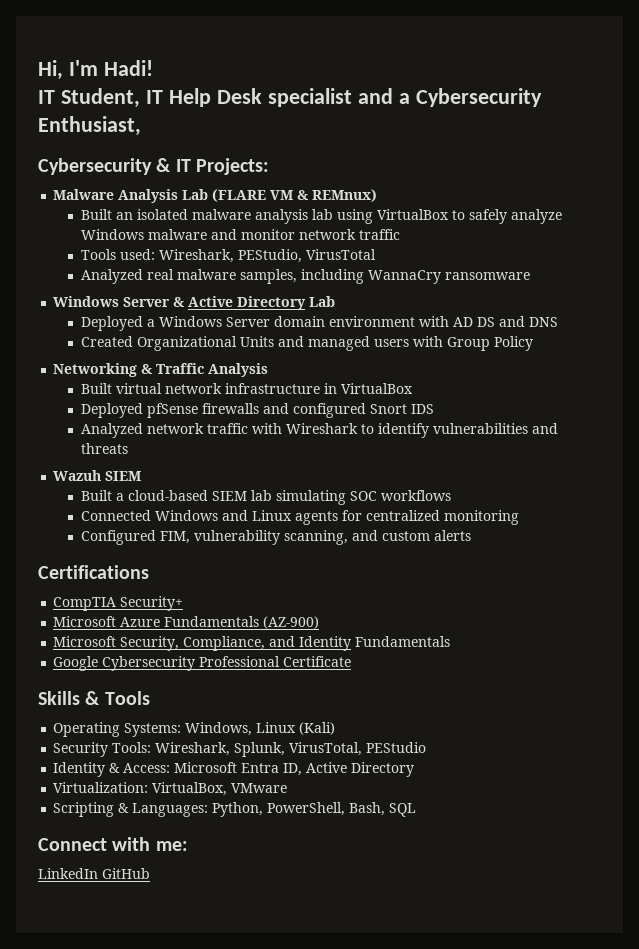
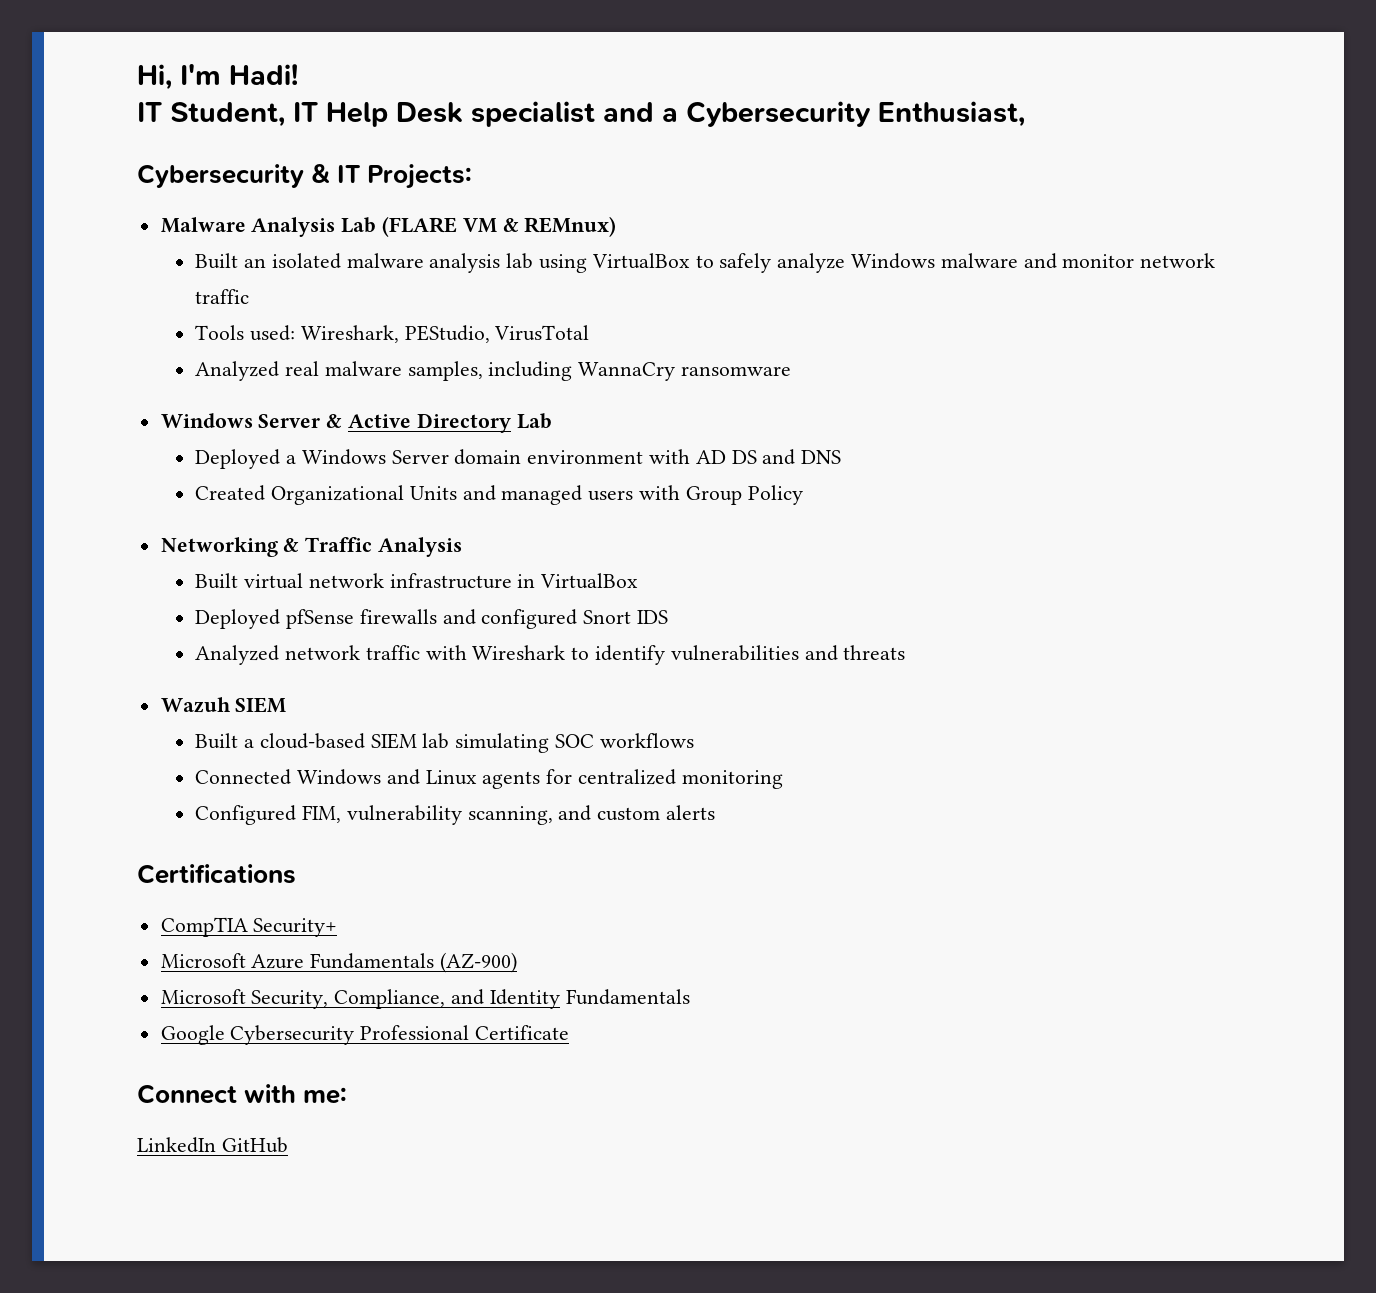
[38,691,150,705] [53,722,336,737] [53,742,427,757] [53,762,415,777] [53,782,288,796] [53,802,417,817] // Skills & Tools // Operating Systems: Windows, Linux (Kali) // Security Tools: Wireshark, Splunk, VirusTotal, PEStudio // Identity & Access: Microsoft Entra ID, Active Directory // Virtualization: VirtualBox, VMware // Scripting & Languages: Python, PowerShell, Bash, SQL -> (570, 1032) none

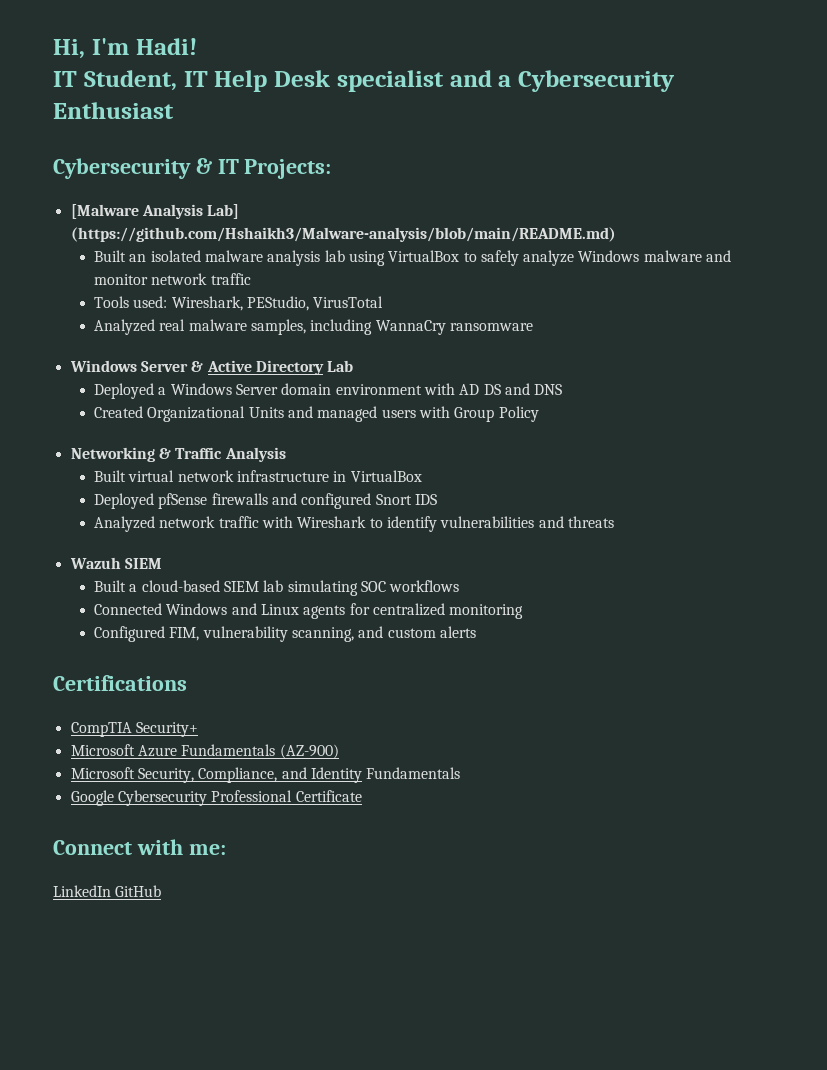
[878,101,1025,127] Enthusiast, -> [53,102,174,119] Enthusiast
[160,216,617,237] Malware Analysis Lab (FLARE VM & REMnux) -> [70,204,240,219] [70,227,616,242] [Malware Analysis Lab] (https://github.com/Hshaikh3/Malware-analysis/blob/main/README.md)

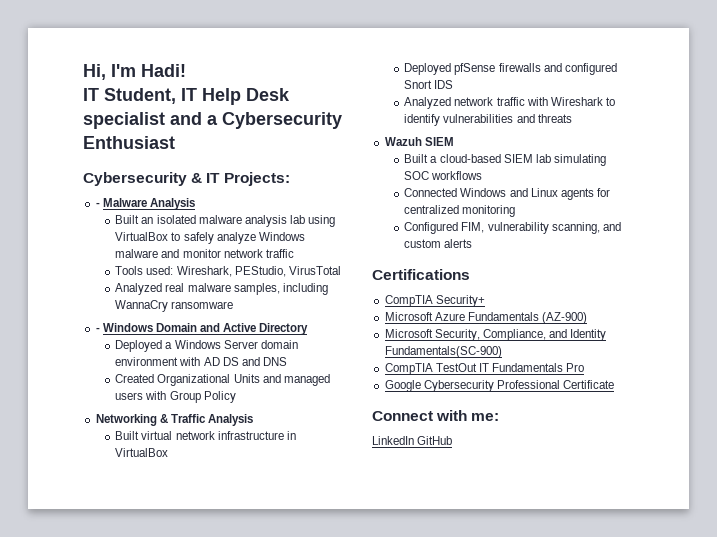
[70,204,240,219] [70,227,616,242] [Malware Analysis Lab] (https://github.com/Hshaikh3/Malware-analysis/blob/main/README.md) -> [95,198,195,210] - Malware Analysis
[69,360,204,372] Windows Server & -> [95,323,220,332] - Windows Domain and
[327,360,354,372] Lab -> (309, 329) none
[366,767,461,779] Fundamentals -> [384,346,502,358] [384,363,585,375] Fundamentals(SC-900) // CompTIA TestOut IT Fundamentals Pro

